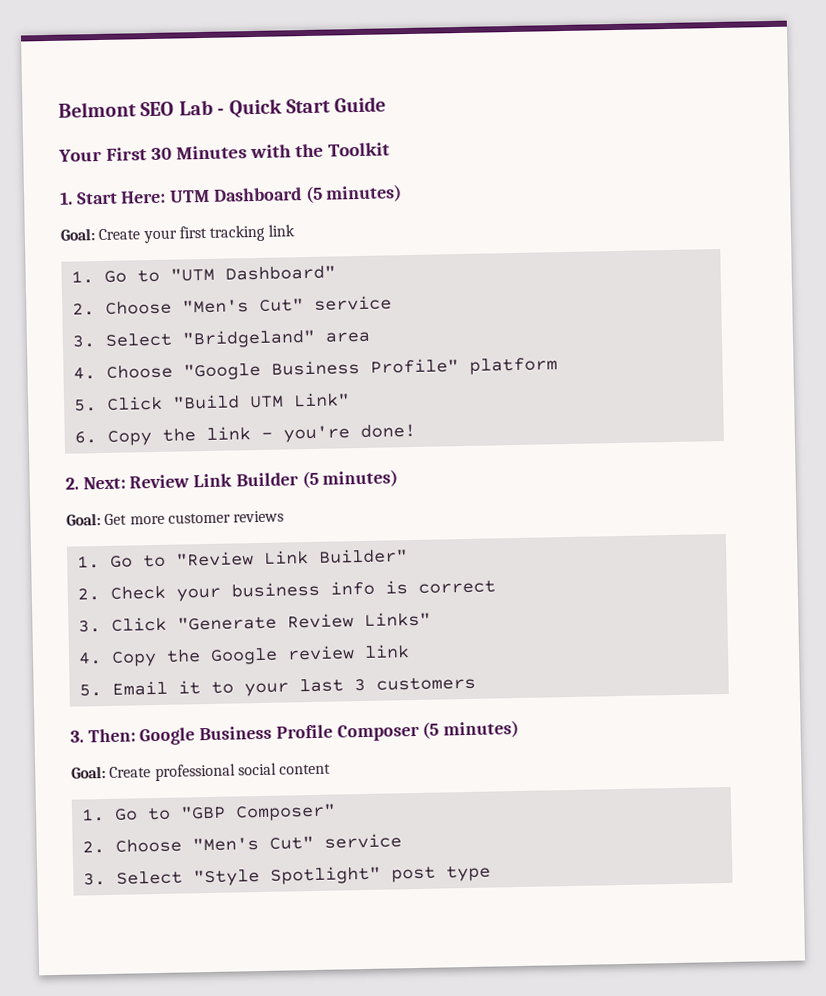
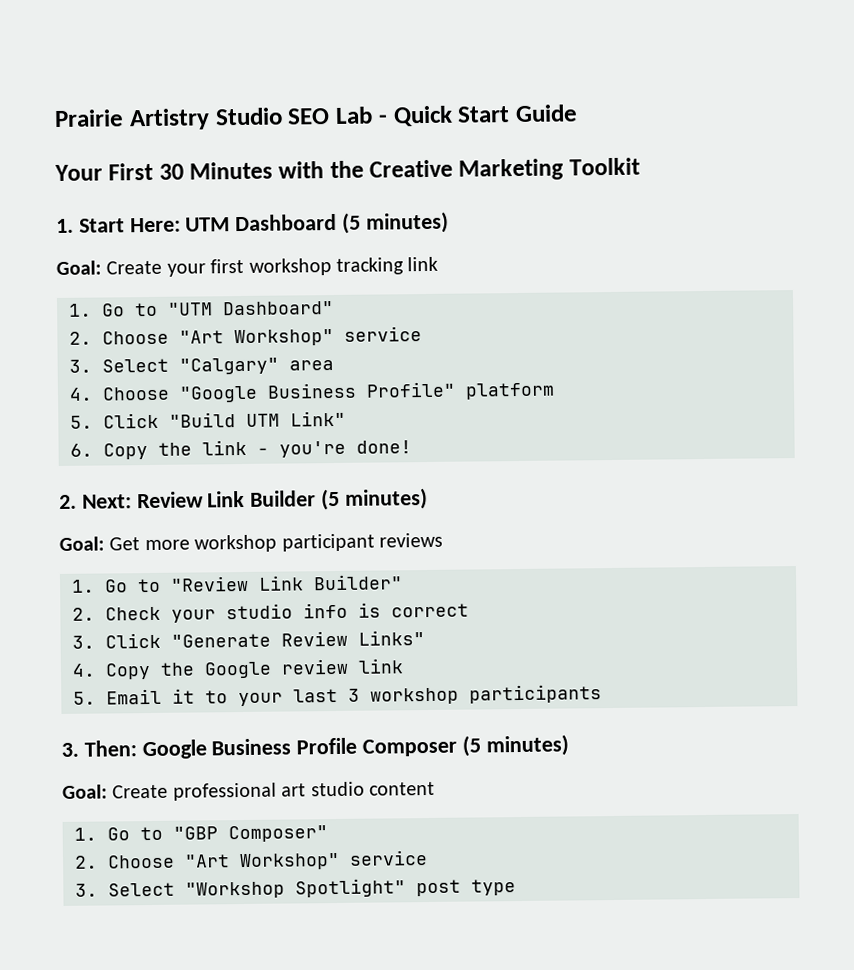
[58,101,137,118] Belmont -> [54,107,283,131] Prairie Artistry Studio
(324, 150) none -> [369,158,565,181] Creative Marketing
(207, 232) none -> [248,258,332,276] workshop
[181,295,392,314] [71,328,316,349] "Men's Cut" service // 3. Select "Bridgeland" -> [179,326,422,347] [69,357,279,375] "Art Workshop" service // 3. Select "Calgary"
[167,512,231,524] customer -> [194,533,375,553] workshop participant
[230,581,320,598] business -> [226,603,293,620] studio
[375,676,476,691] customers -> [370,684,602,705] workshop participants
[237,762,277,776] social -> [281,781,365,797] art studio
[191,833,402,852] [82,869,260,887] "Men's Cut" service // 3. Select "Style -> [184,850,428,871] [75,881,285,899] "Art Workshop" service // 3. Select "Workshop

